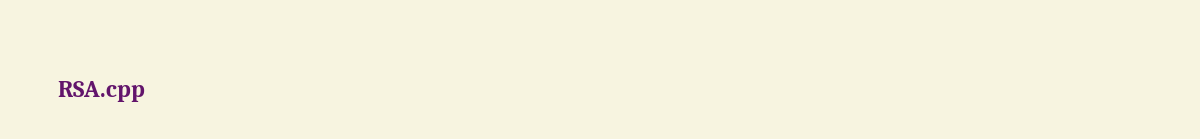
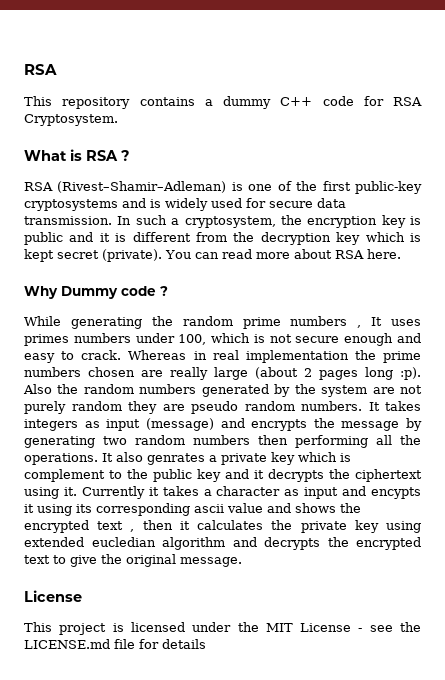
[58,81,145,102] RSA.cpp -> [24,64,57,75] [24,96,422,109] [24,114,118,126] [24,149,130,161] [24,181,422,194] [24,198,346,211] [24,215,421,228] [24,232,421,245] [24,249,401,262] [24,286,168,299] [24,316,421,329] [24,333,421,346] [24,350,421,363] [24,367,421,380] [23,384,423,397] [24,401,421,414] [24,418,422,431] [24,435,421,448] [24,452,351,465] [24,469,422,482] [24,486,421,499] [24,503,361,516] [24,520,422,533] [24,537,421,550] [24,554,242,567] [24,590,82,602] [24,622,422,635] [24,639,206,649] RSA // This repository contains a dummy C++ code for RSA Cryptosystem. // What is RSA ? // RSA (Rivest–Shamir–Adleman) is one of the first public-key cryptosystems and is widely used for secure data transmission. In such a cryptosystem, the encryption key is public and it is different from the decryption key which is kept secret (private). You can read more about RSA here. // Why Dummy code ? // While generating the random prime numbers , It uses primes numbers under 100, which is not secure enough and easy to crack. Whereas in real implementation the prime numbers chosen are really large (about 2 pages long :p). Also the random numbers generated by the system are not purely random they are pseudo random numbers. It takes integers as input (message) and encrypts the message by generating two random numbers then performing all the operations. It also genrates a private key which is complement to the public key and it decrypts the ciphertext using it. Currently it takes a character as input and encypts it using its corresponding ascii value and shows the encrypted text , then it calculates the private key using extended eucledian algorithm and decrypts the encrypted text to give the original message. // License // This project is licensed under the MIT License - see the LICENSE.md file for details

